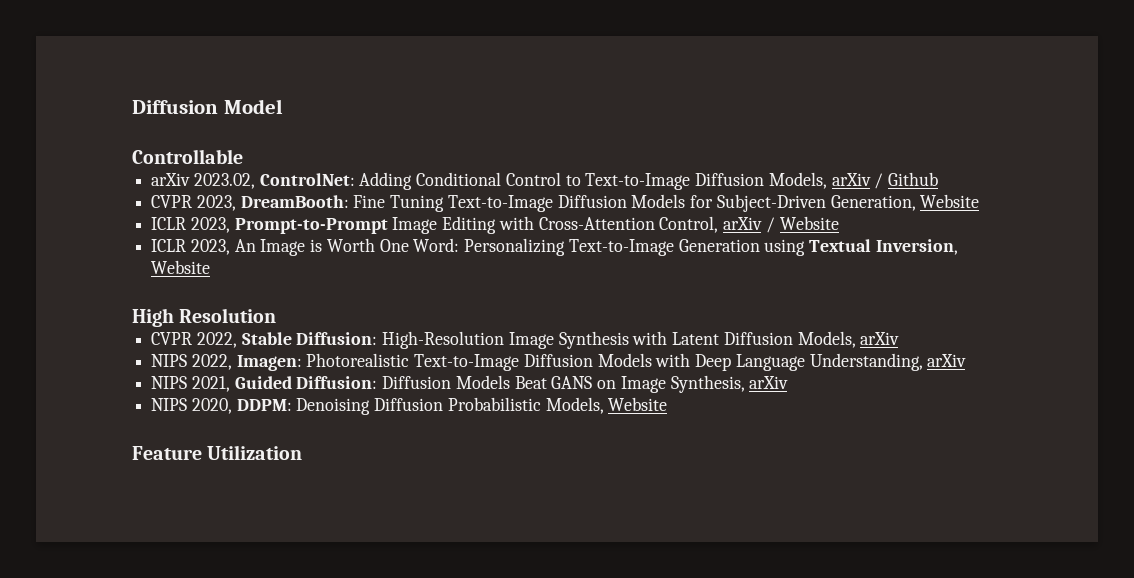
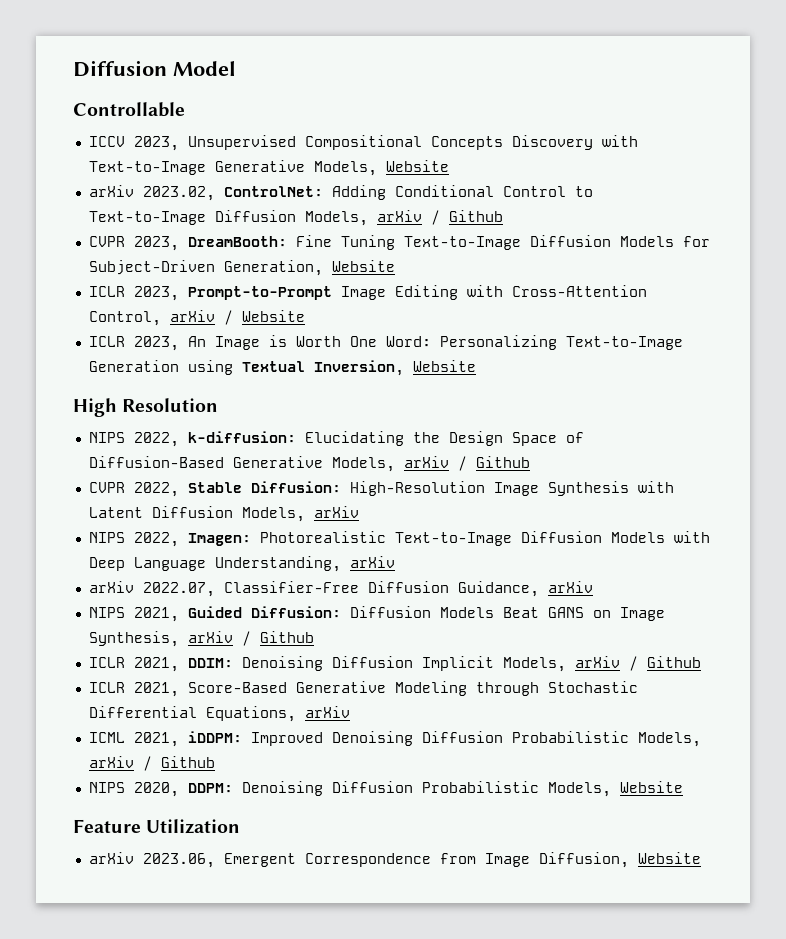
(243, 156) none -> [88,135,638,151] [88,160,449,176] // ICCV 2023, Unsupervised Compositional Concepts Discovery with Text-to-Image Generative Models, Website
(277, 315) none -> [88,431,584,447] [88,456,530,472] // NIPS 2022, k-diffusion: Elucidating the Design Space of Diffusion-Based Generative Models, arXiv / Github
(967, 360) none -> [88,581,593,597] // arXiv 2022.07, Classifier-Free Diffusion Guidance, arXiv
(789, 382) none -> [241,631,314,646] [88,656,701,672] [88,681,638,697] [88,706,350,722] [88,731,701,747] [88,756,215,771] / Github // ICLR 2021, DDIM: Denoising Diffusion Implicit Models, arXiv / Github // ICLR 2021, Score-Based Generative Modeling through Stochastic Differential Equations, arXiv // ICML 2021, iDDPM: Improved Denoising Diffusion Probabilistic Models, arXiv / Github
(303, 452) none -> [88,852,701,868] // arXiv 2023.06, Emergent Correspondence from Image Diffusion, Website

